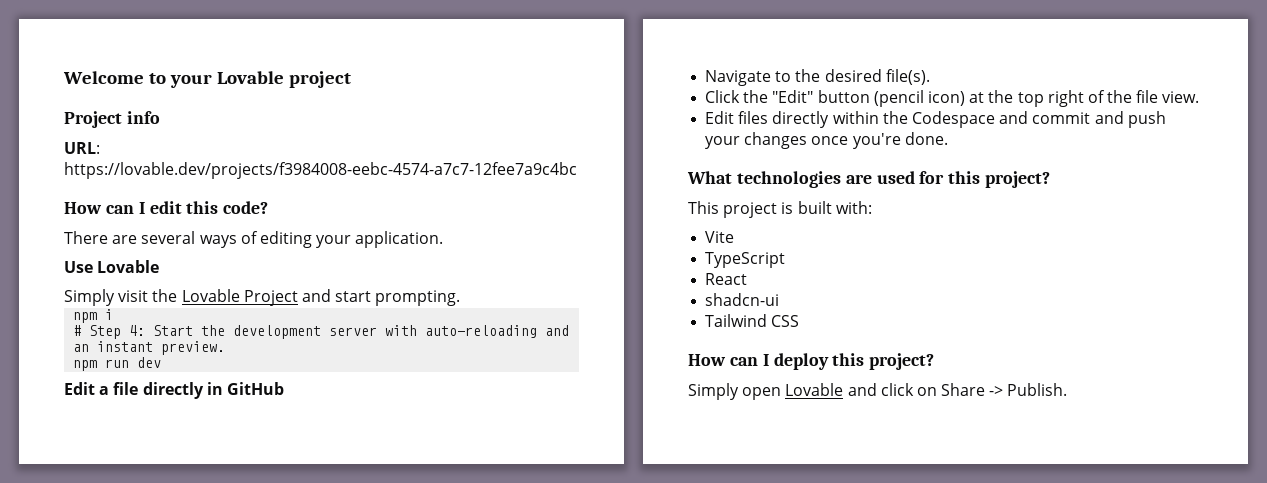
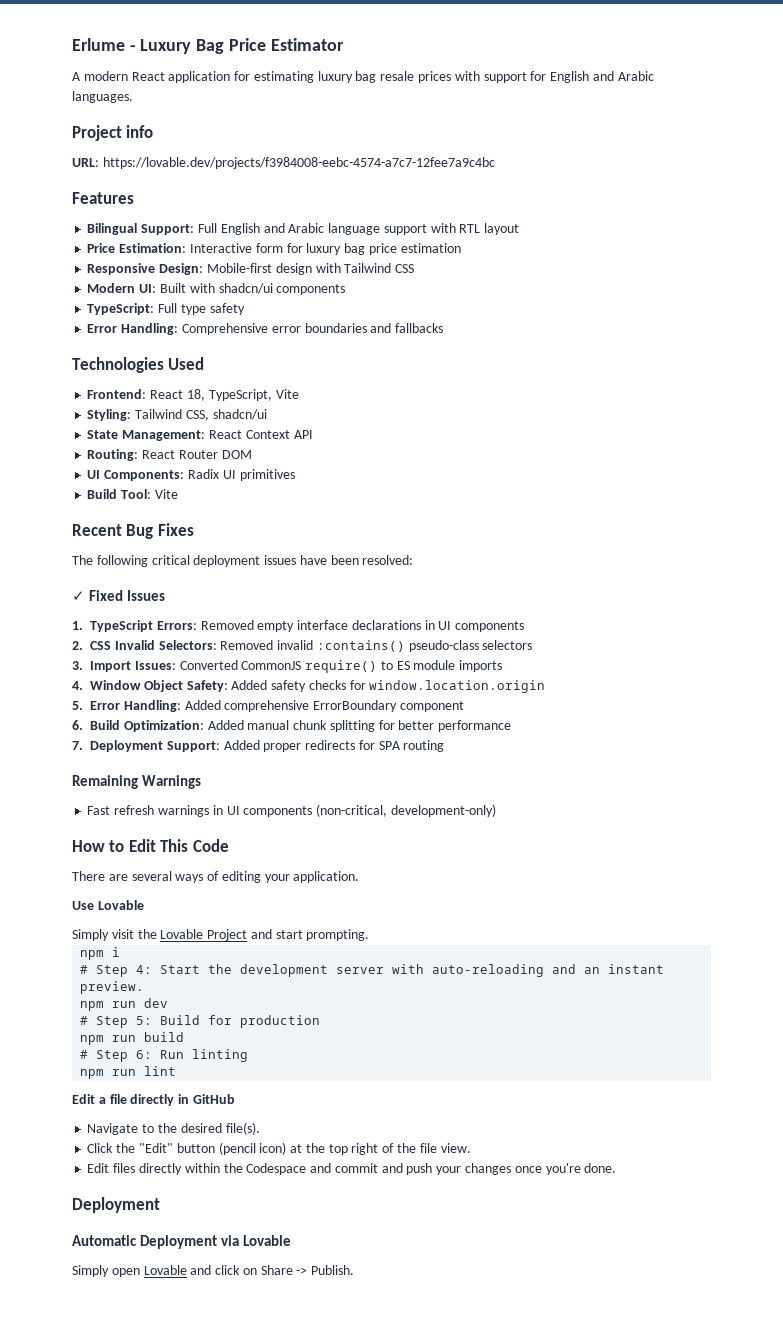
[63,71,351,88] [64,111,160,128] [64,142,100,154] [64,162,577,179] [64,201,269,214] Welcome to your Lovable project // Project info // URL: https://lovable.dev/projects/f3984008-eebc-4574-a7c7-12fee7a9c4bc // How can I edit this code? -> [72,38,344,54] [72,71,654,83] [72,91,133,103] [72,125,154,141] [72,157,495,169] [72,192,134,204] [87,223,520,235] [87,243,461,255] [87,263,415,275] [87,283,346,295] [87,303,245,315] [87,323,444,335] [72,357,205,373] [87,389,299,401] [87,409,267,421] [87,430,313,441] [87,449,252,461] [87,469,295,481] [87,489,178,499] [72,523,194,539] [72,555,414,567] [72,590,166,601] [72,620,525,632] [72,640,533,652] [72,660,503,673] [72,680,546,693] [72,700,464,712] [72,720,512,732] [72,740,445,752] [72,775,202,789] [87,804,496,817] [72,839,229,852] Erlume - Luxury Bag Price Estimator // A modern React application for estimating luxury bag resale prices with support for English and Arabic languages. // Project info // URL: https://lovable.dev/projects/f3984008-eebc-4574-a7c7-12fee7a9c4bc // Features // Bilingual Support: Full English and Arabic language support with RTL layout // Price Estimation: Interactive form for luxury bag price estimation // Responsive Design: Mobile-first design with Tailwind CSS // Modern UI: Built with shadcn/ui components // TypeScript: Full type safety // Error Handling: Comprehensive error boundaries and fallbacks // Technologies Used // Frontend: React 18, TypeScript, Vite // Styling: Tailwind CSS, shadcn/ui // State Management: React Context API // Routing: React Router DOM // UI Components: Radix UI primitives // Build Tool: Vite // Recent Bug Fixes // The following critical deployment issues have been resolved: // ✓ Fixed Issues // 1. TypeScript Errors: Removed empty interface declarations in UI components // 2. CSS Invalid Selectors: Removed invalid :contains() pseudo-class selectors // 3. Import Issues: Converted CommonJS require() to ES module imports // 4. Window Object Safety: Added safety checks for window.location.origin // 5. Error Handling: Added comprehensive ErrorBoundary component // 6. Build Optimization: Added manual chunk splitting for better performance // 7. Deployment Support: Added proper redirects for SPA routing // Remaining Warnings // Fast refresh warnings in UI components (non-critical, development-only) // How to Edit This Code
(162, 362) none -> [80,1015,321,1028] [80,1032,185,1045] [80,1049,249,1062] [80,1066,177,1079] // # Step 5: Build for production // npm run build // # Step 6: Run linting // npm run lint
[687,171,1051,188] [688,201,872,218] [705,231,735,243] [705,252,786,268] [705,273,748,285] [705,293,780,306] [705,314,800,327] [688,353,935,370] What technologies are used for this project? // This project is built with: // Vite // TypeScript // React // shadcn-ui // Tailwind CSS // How can I deploy this project? -> [72,1197,160,1213] [72,1235,292,1249] Deployment // Automatic Deployment via Lovable

